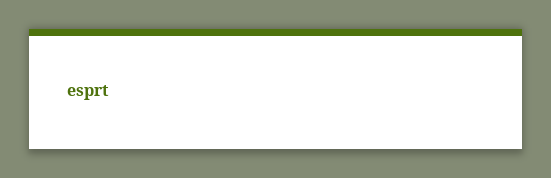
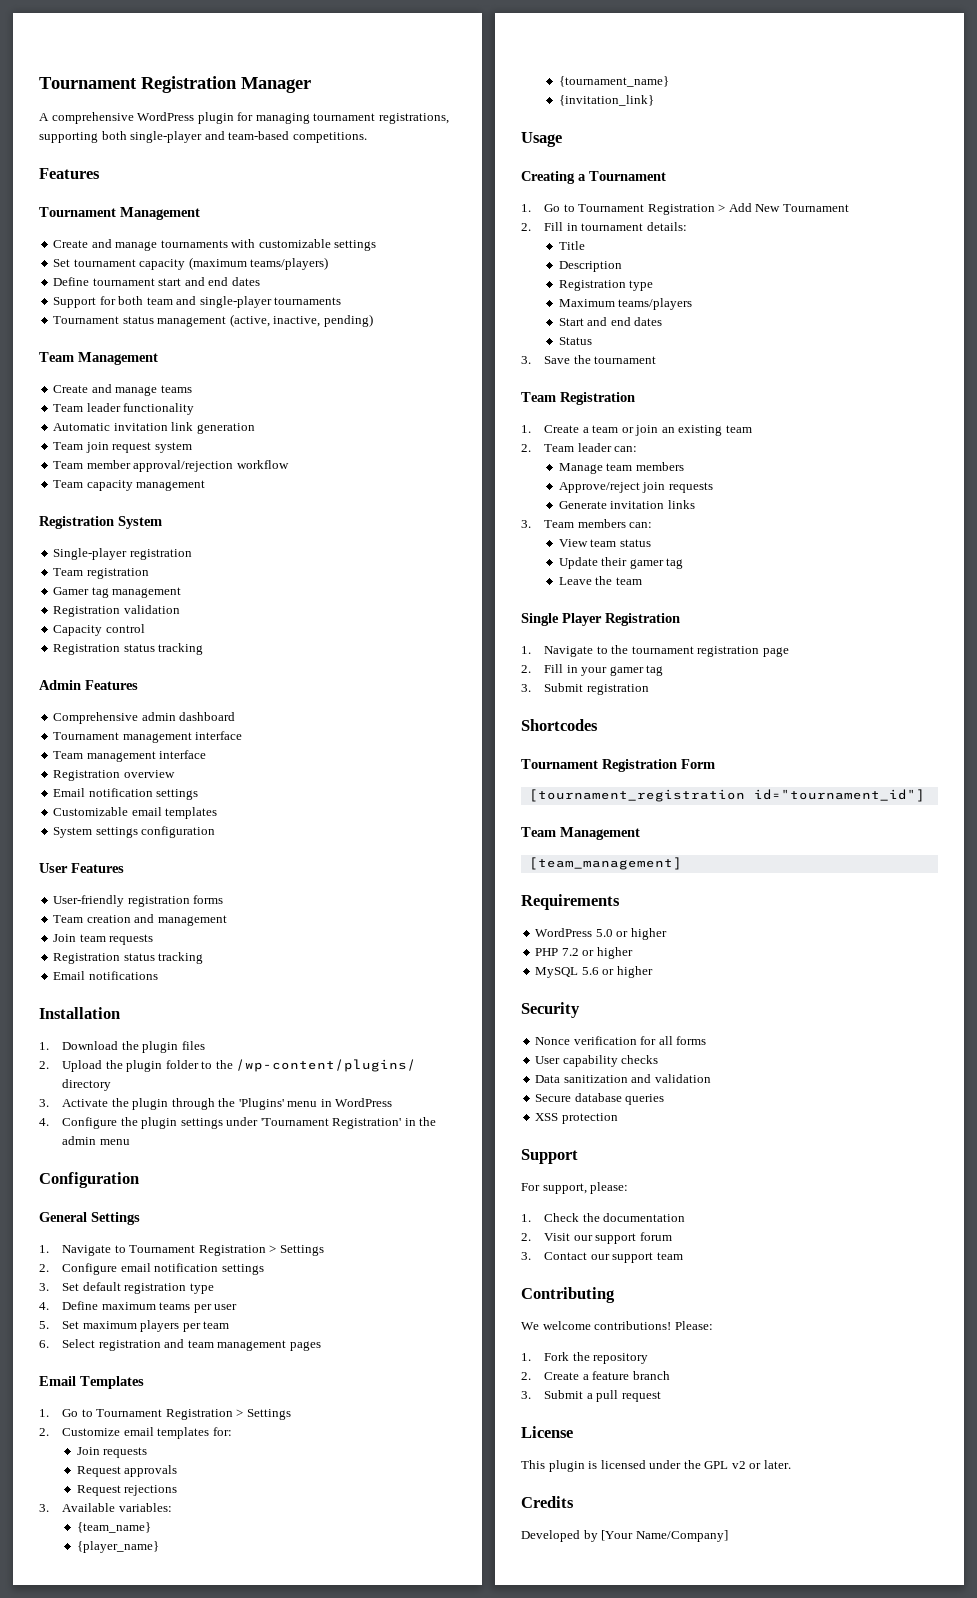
[67,85,109,100] esprt -> [39,76,311,93] [39,112,449,124] [39,131,367,143] [39,168,100,179] [39,207,200,220] [53,239,377,251] [53,257,329,270] [53,277,260,286] [53,296,342,308] [53,314,373,327] [39,352,158,365] [53,384,192,396] [53,403,195,415] [53,422,255,434] [53,442,192,453] [53,460,289,472] [53,480,206,491] [39,516,162,529] [53,548,192,560] [53,568,149,579] [53,587,182,598] [53,605,180,617] [53,624,145,636] [53,643,204,655] [39,680,138,690] [53,712,236,724] [53,731,243,743] [53,750,207,762] [53,770,175,781] [53,788,199,800] [53,807,218,819] [53,826,216,838] [39,863,124,873] [53,895,224,907] [53,914,227,926] [53,934,154,945] [53,952,204,964] [53,971,158,980] [39,1007,120,1019] [39,1041,205,1053] [39,1059,417,1072] [62,1079,112,1091] [39,1098,393,1110] [39,1117,437,1129] [62,1136,130,1145] [39,1172,139,1188] [39,1212,140,1225] [39,1245,324,1256] [39,1263,264,1275] [39,1282,214,1294] [39,1301,238,1313] [39,1320,230,1332] [39,1339,321,1351] [39,1376,144,1389] [39,1409,291,1420] [39,1427,232,1439] [76,1447,148,1458] [76,1465,178,1477] [76,1485,178,1496] [39,1503,172,1512] [76,1522,151,1533] [76,1541,159,1553] [558,76,669,87] [558,95,654,106] [521,132,562,147] [521,171,666,184] [521,203,849,215] [521,222,687,231] [558,241,585,250] [558,261,622,272] [558,280,654,291] [558,298,693,310] [558,317,663,326] [558,337,592,345] [521,355,657,364] [521,392,635,405] [521,425,752,436] [521,443,638,452] [558,462,684,474] [558,482,713,493] [558,500,695,509] [521,519,653,528] [558,539,651,547] [558,557,684,569] [558,576,642,585] [521,613,680,626] [521,645,789,657] [521,664,664,676] [521,683,649,695] [521,719,598,731] [521,759,715,772] [528,789,925,802] [521,827,640,840] [528,857,682,870] [521,894,620,910] [535,928,667,940] [535,947,633,959] [535,966,653,978] [521,1002,580,1018] [535,1036,707,1045] [535,1055,659,1067] [535,1074,711,1083] [535,1093,665,1105] [535,1113,618,1124] [521,1149,578,1164] [521,1182,629,1194] [521,1213,686,1222] [521,1232,672,1244] [521,1252,683,1263] [521,1287,615,1303] [521,1321,713,1330] [521,1352,649,1364] [521,1371,670,1380] [521,1390,661,1402] [521,1426,573,1438] [521,1460,791,1472] [521,1496,574,1508] [521,1530,728,1542] Tournament Registration Manager // A comprehensive WordPress plugin for managing tournament registrations, supporting both single-player and team-based competitions. // Features // Tournament Management // Create and manage tournaments with customizable settings // Set tournament capacity (maximum teams/players) // Define tournament start and end dates // Support for both team and single-player tournaments // Tournament status management (active, inactive, pending) // Team Management // Create and manage teams // Team leader functionality // Automatic invitation link generation // Team join request system // Team member approval/rejection workflow // Team capacity management // Registration System // Single-player registration // Team registration // Gamer tag management // Registration validation // Capacity control // Registration status tracking // Admin Features // Comprehensive admin dashboard // Tournament management interface // Team management interface // Registration overview // Email notification settings // Customizable email templates // System settings configuration // User Features // User-friendly registration forms // Team creation and management // Join team requests // Registration status tracking // Email notifications // Installation // 1. Download the plugin files // 2. Upload the plugin folder to the /wp-content/plugins/ directory // 3. Activate the plugin through the 'Plugins' menu in WordPress // 4. Configure the plugin settings under 'Tournament Registration' in the admin menu // Configuration // General Settings // 1. Navigate to Tournament Registration > Settings // 2. Configure email notification settings // 3. Set default registration type // 4. Define maximum teams per user // 5. Set maximum players per team // 6. Select registration and team management pages // Email Templates // 1. Go to Tournament Registration > Settings // 2. Customize email templates for: // Join requests // Request approvals // Request rejections // 3. Available variables: // {team_name} // {player_name} // {tournament_name} // {invitation_link} // Usage // Creating a Tournament // 1. Go to Tournament Registration > Add New Tournament // 2. Fill in tournament details: // Title // Description // Registration type // Maximum teams/players // Start and end dates // Status // 3. Save the tournament // Team Registration // 1. Create a team or join an existing team // 2. Team leader can: // Manage team members // Approve/reject join requests // Generate invitation links // 3. Team members can: // View team status // Update their gamer tag // Leave the team // Single Player Registration // 1. Navigate to the tournament registration page // 2. Fill in your gamer tag // 3. Submit registration // Shortcodes // Tournament Registration Form // [tournament_registration id="tournament_id"] // Team Management // [team_management] // Requirements // WordPress 5.0 or higher // PHP 7.2 or higher // MySQL 5.6 or higher // Security // Nonce verification for all forms // User capability checks // Data sanitization and validation // Secure database queries // XSS protection // Support // For support, please: // 1. Check the documentation // 2. Visit our support forum // 3. Contact our support team // Contributing // We welcome contributions! Please: // 1. Fork the repository // 2. Create a feature branch // 3. Submit a pull request // License // This plugin is licensed under the GPL v2 or later. // Credits // Developed by [Your Name/Company]

